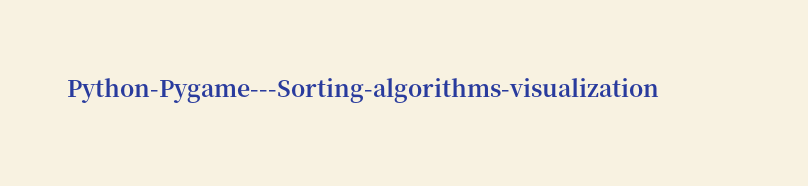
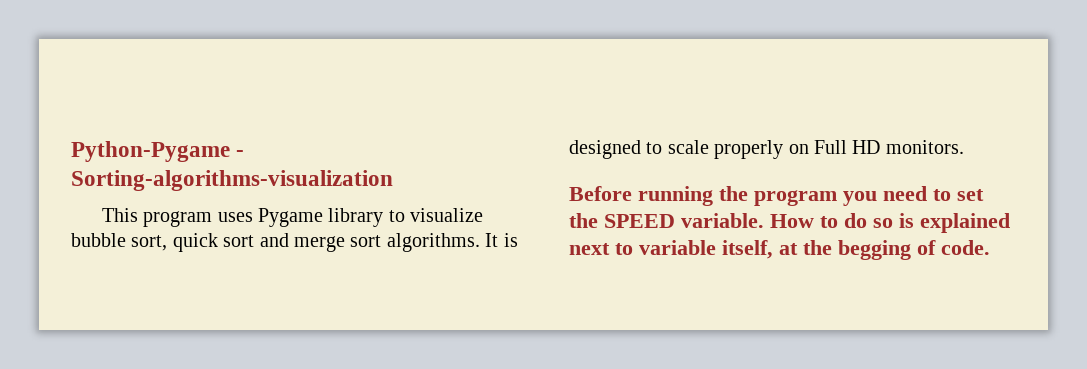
[67,78,659,103] Python-Pygame---Sorting-algorithms-visualization -> [71,141,245,162] [71,170,393,191] [101,208,484,227] [71,233,518,252] [569,140,964,159] [569,186,984,206] [569,213,1010,233] [569,240,990,260] Python-Pygame - Sorting-algorithms-visualization // This program uses Pygame library to visualize bubble sort, quick sort and merge sort algorithms. It is designed to scale properly on Full HD monitors. // Before running the program you need to set the SPEED variable. How to do so is explained next to variable itself, at the begging of code.

